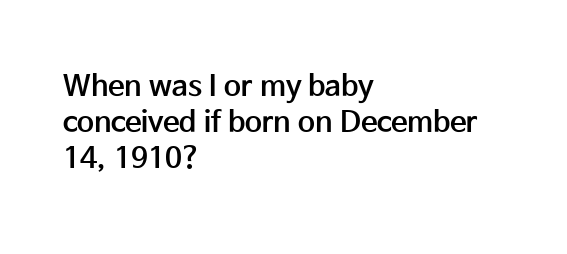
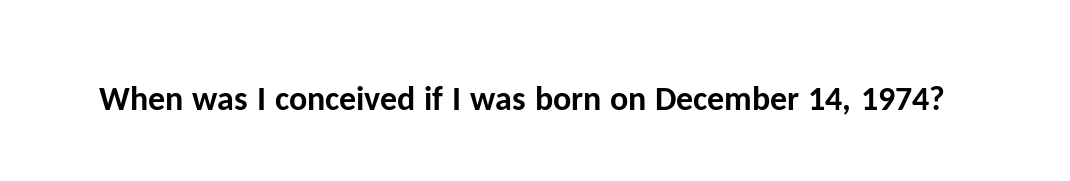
[224,73,375,104] [63,109,222,133] or my baby conceived if -> [275,86,527,110] conceived if I was
[113,145,201,169] 1910? -> [860,86,945,110] 1974?

